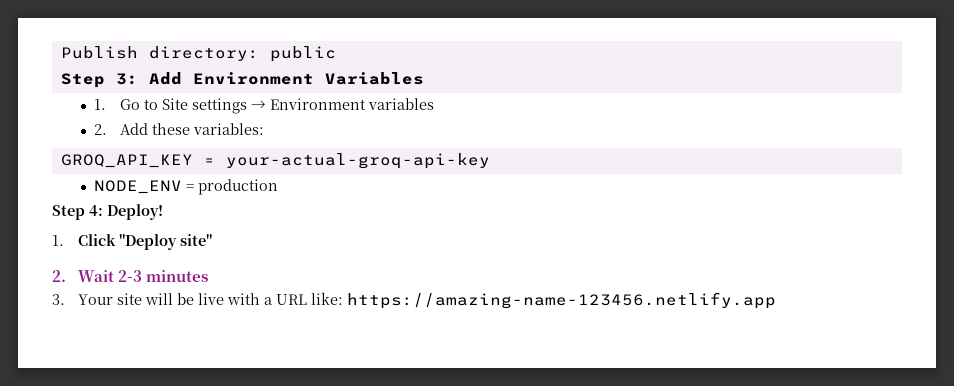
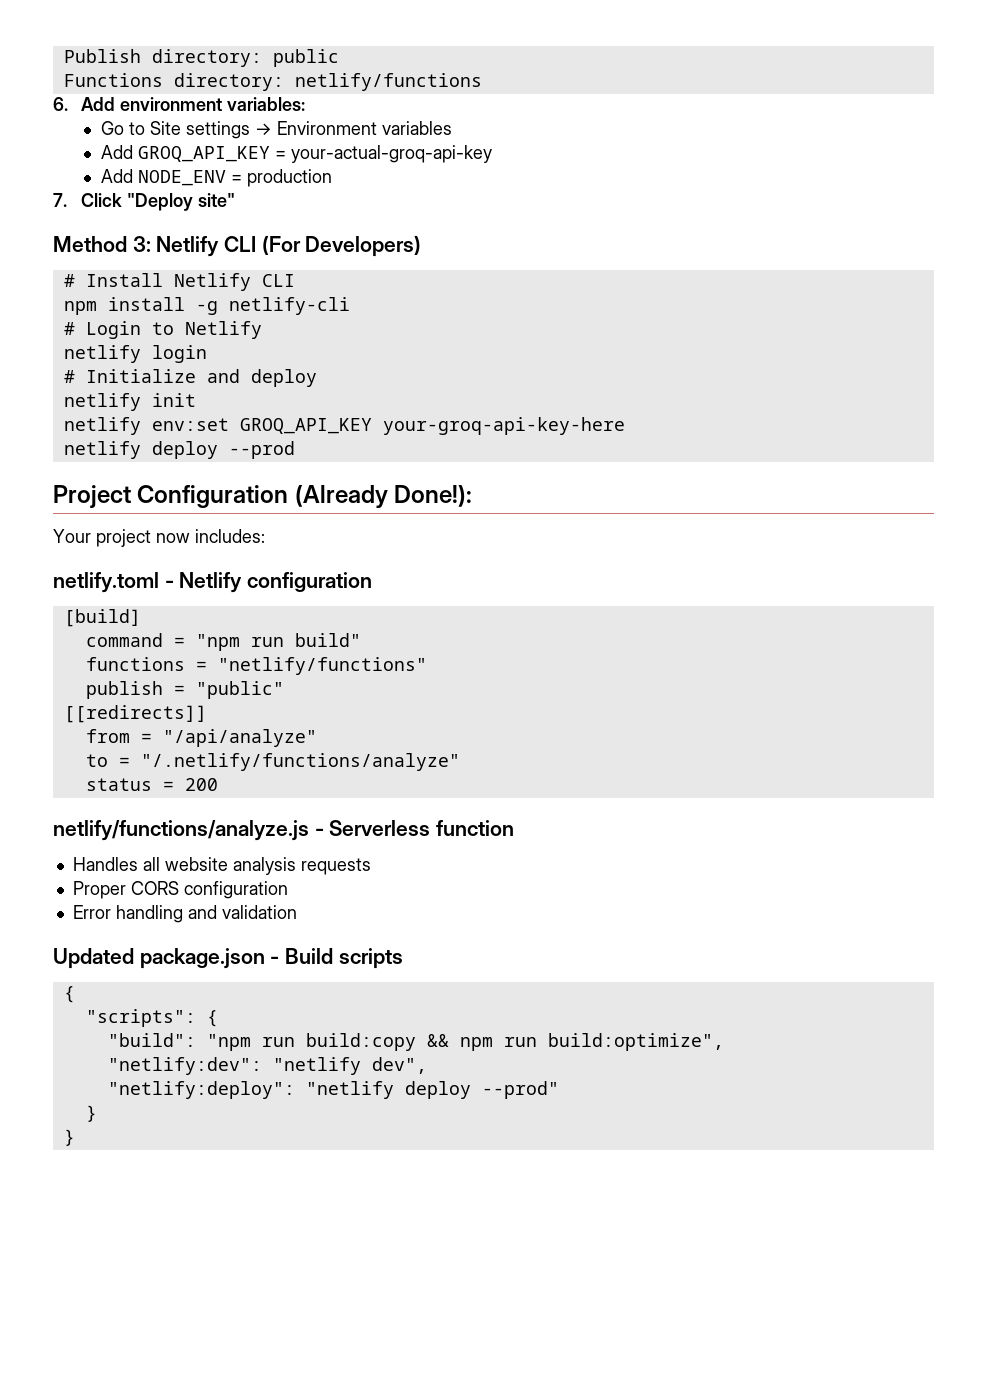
[60,72,424,88] [93,99,106,110] Step 3: Add Environment Variables // 1. -> [63,73,482,91] [53,97,305,111] Functions directory: netlify/functions // 6. Add environment variables: //
[93,123,264,135] 2. Add these variables: // -> [100,145,133,159] Add
(490, 161) none -> [100,169,133,183] Add
[52,204,163,220] [52,235,64,246] Step 4: Deploy! // 1. -> [53,193,67,207] 7.
[52,270,209,282] [52,292,776,309] 2. Wait 2-3 minutes // 3. Your site will be live with a URL like: https://amazing-name-123456.netlify.app -> [53,235,422,257] [63,273,295,291] [63,297,350,315] [63,321,262,339] [63,345,207,363] [63,369,317,387] [63,393,196,411] [63,417,625,435] [63,441,295,459] [53,485,473,508] [53,529,265,547] [53,572,373,593] [63,609,141,627] [85,633,361,651] [85,657,427,675] [85,681,284,699] [63,705,207,723] [85,729,317,747] [85,753,460,771] [85,778,218,791] [53,820,515,841] [72,857,371,875] [72,881,288,899] [72,905,297,923] [53,948,403,969] [63,986,75,1003] [85,1009,218,1027] [107,1033,724,1051] [107,1057,427,1075] [107,1081,559,1099] [85,1105,97,1122] [63,1129,75,1146] Method 3: Netlify CLI (For Developers) // # Install Netlify CLI // npm install -g netlify-cli // # Login to Netlify // netlify login // # Initialize and deploy // netlify init // netlify env:set GROQ_API_KEY your-groq-api-key-here // netlify deploy --prod // Project Configuration (Already Done!): // Your project now includes: // netlify.toml - Netlify configuration // [build] // command = "npm run build" // functions = "netlify/functions" // publish = "public" // [[redirects]] // from = "/api/analyze" // to = "/.netlify/functions/analyze" // status = 200 // netlify/functions/analyze.js - Serverless function // Handles all website analysis requests // Proper CORS configuration // Error handling and validation // Updated package.json - Build scripts // { // "scripts": { // "build": "npm run build:copy && npm run build:optimize", // "netlify:dev": "netlify dev", // "netlify:deploy": "netlify deploy --prod" // } // }

